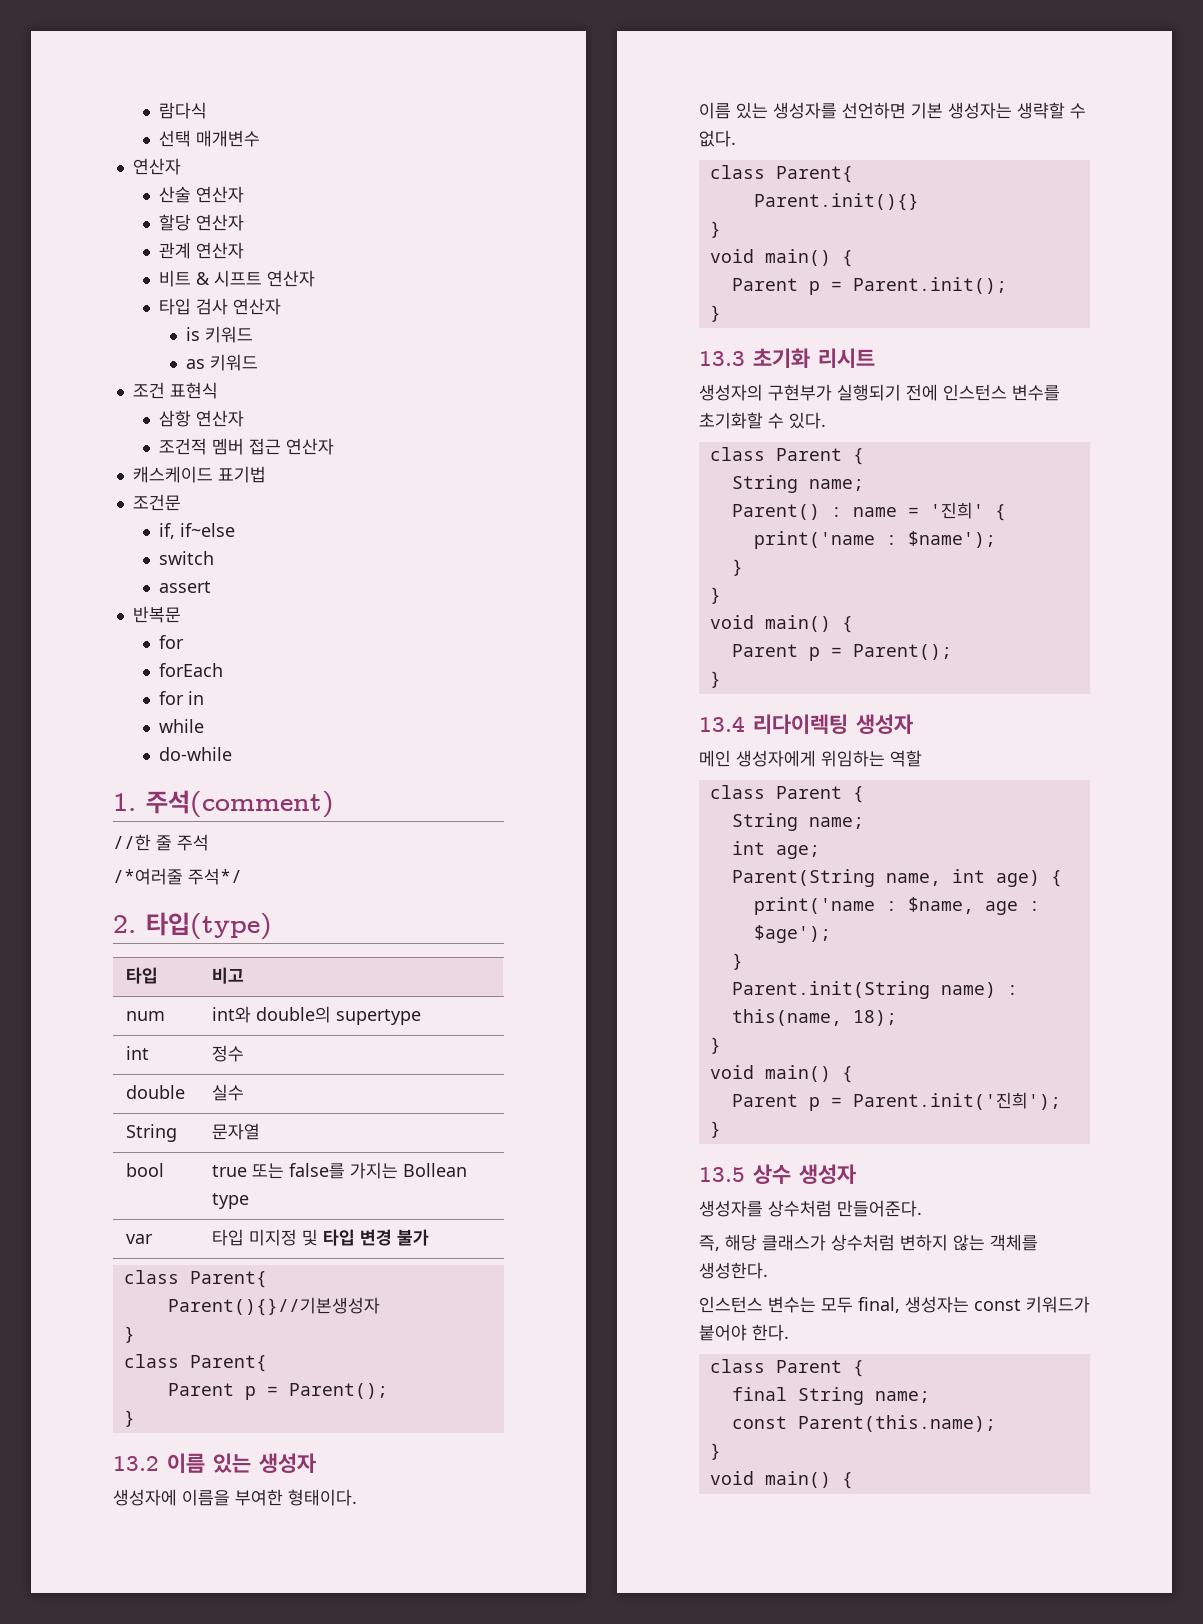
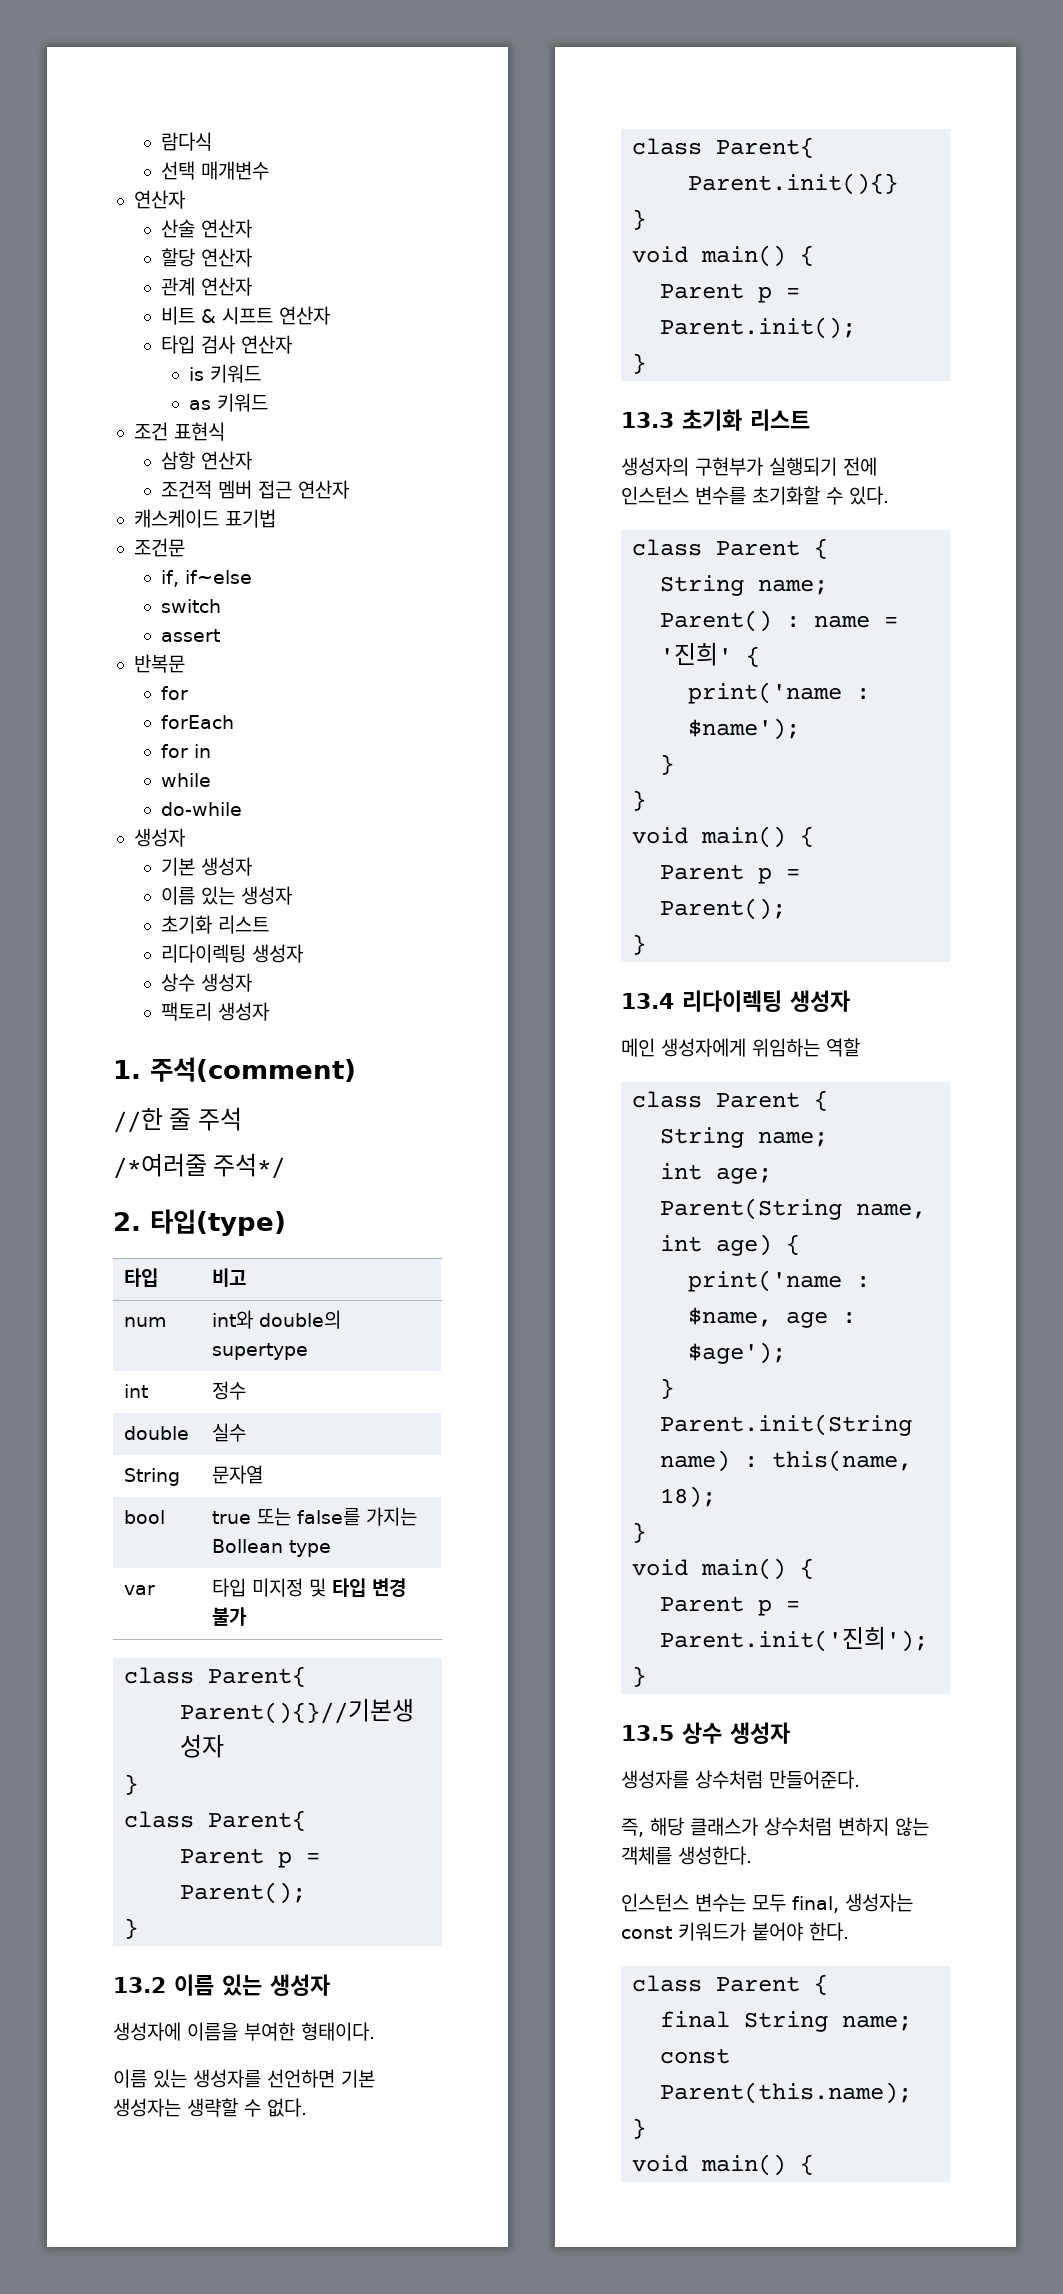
(233, 754) none -> [133,828,185,847] [161,857,253,876] [161,886,293,905] [161,915,270,934] [161,944,304,963] [161,973,253,992] [161,1002,270,1021] // 생성자 // 기본 생성자 // 이름 있는 생성자 // 초기화 리스트 // 리다이렉팅 생성자 // 상수 생성자 // 팩토리 생성자
[818,348,875,369] 리시트 -> [750,409,810,431] 리스트

